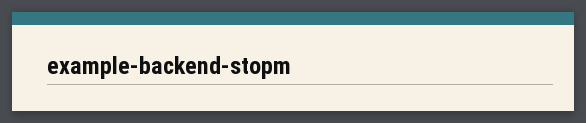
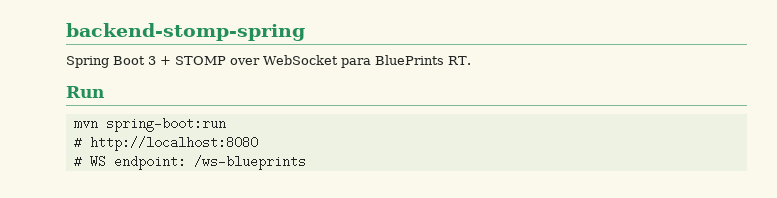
[47,56,291,79] example-backend-stopm -> [66,23,305,41] [66,55,471,68] [66,86,104,98] [73,117,226,132] [73,136,258,151] [73,155,306,170] backend-stomp-spring // Spring Boot 3 + STOMP over WebSocket para BluePrints RT. // Run // mvn spring-boot:run // # http://localhost:8080 // # WS endpoint: /ws-blueprints

